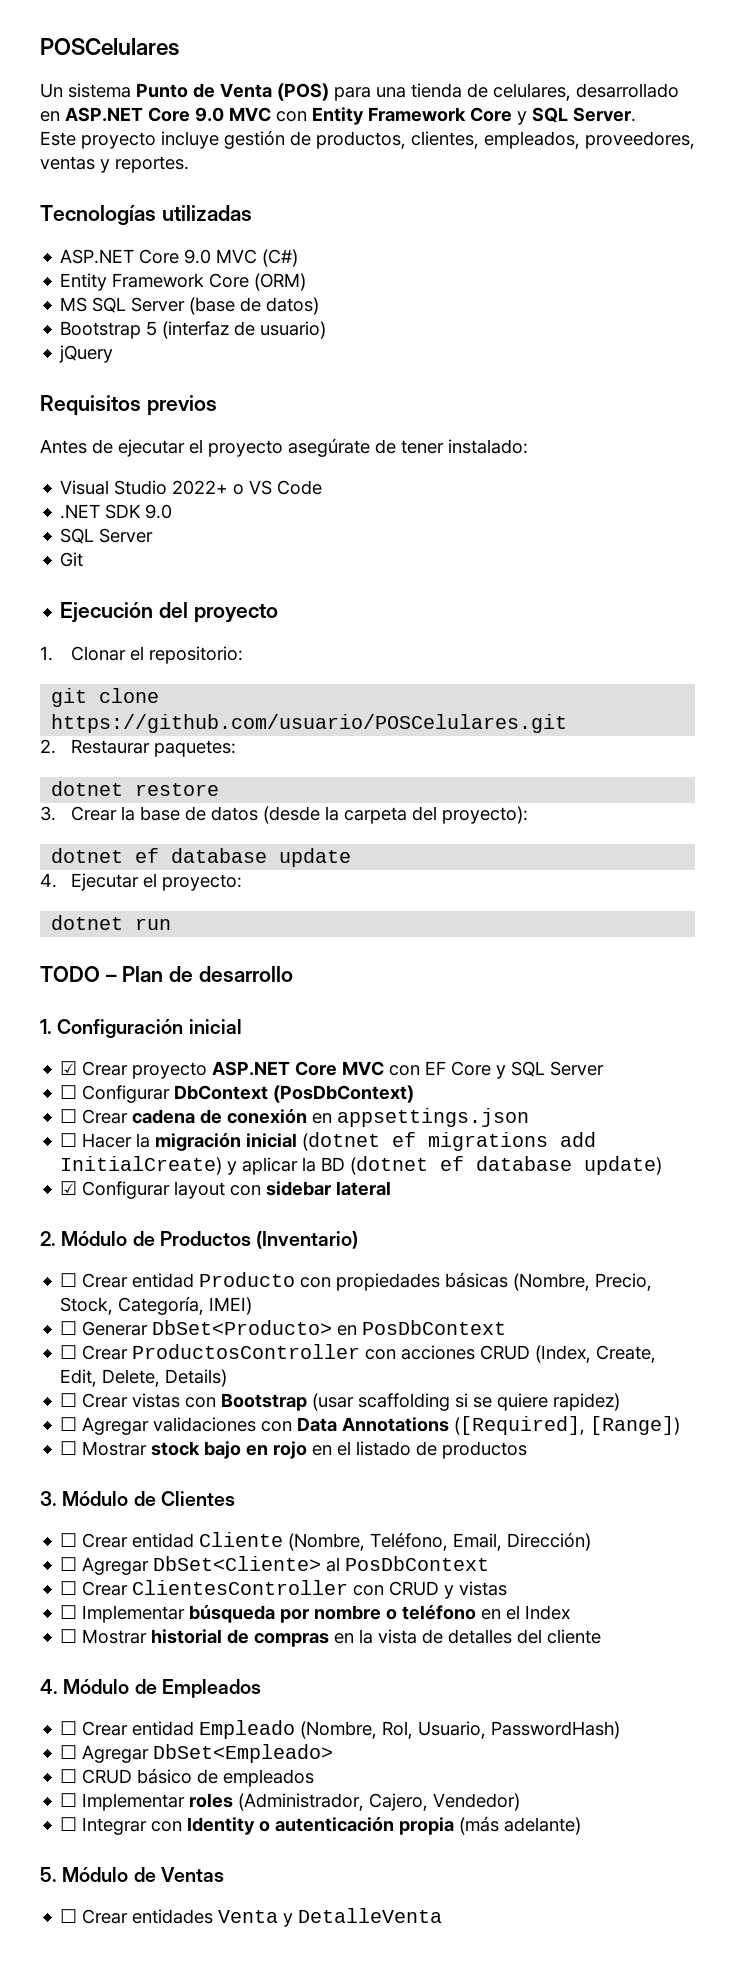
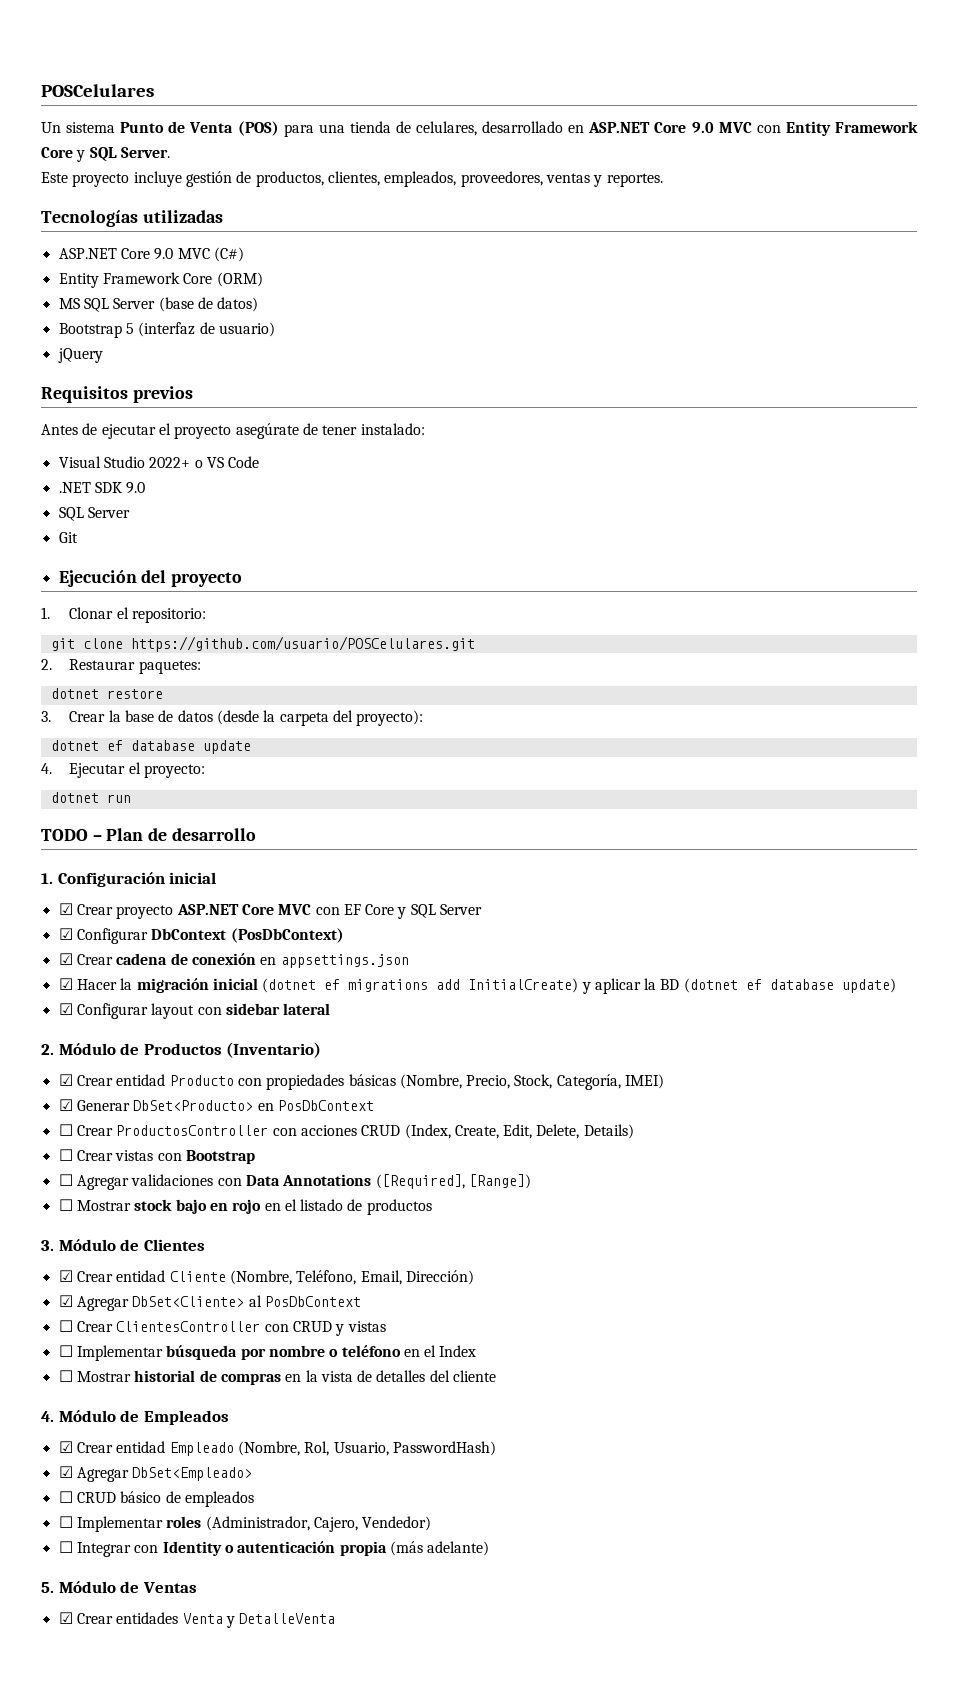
[60,1085,78,1099] ☐ -> [58,928,73,940] ☑
[60,1109,78,1123] ☐ -> [58,953,73,965] ☑
[60,1133,78,1147] ☐ -> [58,978,73,990] ☑
[60,1273,78,1287] ☐ -> [58,1074,73,1086] ☑
[60,1321,78,1335] ☐ -> [58,1099,73,1111] ☑
[312,1393,621,1411] (usar scaffolding si se quiere rapidez) -> (255, 1157) none
[60,1533,78,1547] ☐ -> [58,1270,73,1282] ☑
[60,1557,78,1571] ☐ -> [58,1295,73,1307] ☑
[60,1721,78,1735] ☐ -> [58,1441,73,1453] ☑
[60,1745,78,1759] ☐ -> [58,1466,73,1478] ☑
[60,1909,78,1923] ☐ -> [58,1612,73,1624] ☑

